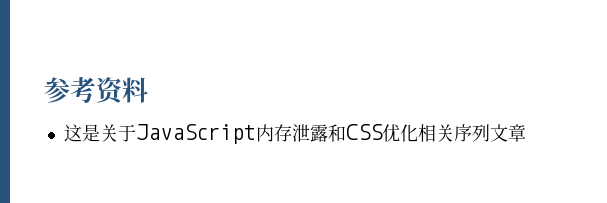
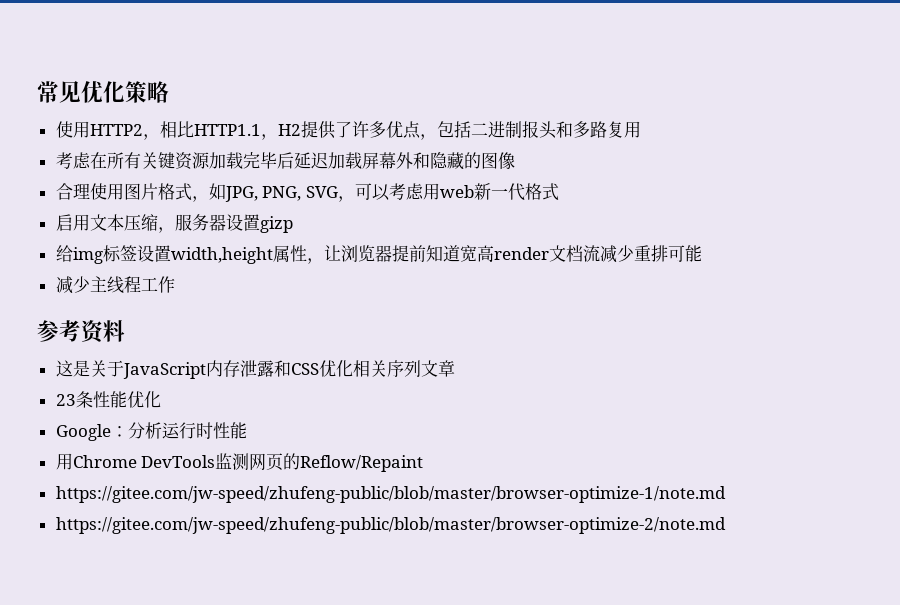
(44, 90) none -> [37,81,169,103] [55,121,641,140] [55,152,515,170] [55,183,559,202] [55,214,293,233] [55,245,702,264] [55,276,175,294] 常见优化策略 // 使用HTTP2，相比HTTP1.1，H2提供了许多优点，包括二进制报头和多路复用 // 考虑在所有关键资源加载完毕后延迟加载屏幕外和隐藏的图像 // 合理使用图片格式，如JPG, PNG, SVG，可以考虑用web新一代格式 // 启用文本压缩，服务器设置gizp // 给img标签设置width,height属性，让浏览器提前知道宽高render文档流减少重排可能 // 减少主线程工作 //
(526, 133) none -> [55,391,161,408] [55,422,247,441] [55,453,424,472] [55,486,726,503] [55,517,726,534] // 23条性能优化 // Google：分析运行时性能 // 用Chrome DevTools监测网页的Reflow/Repaint // https://gitee.com/jw-speed/zhufeng-public/blob/master/browser-optimize-1/note.md // https://gitee.com/jw-speed/zhufeng-public/blob/master/browser-optimize-2/note.md

